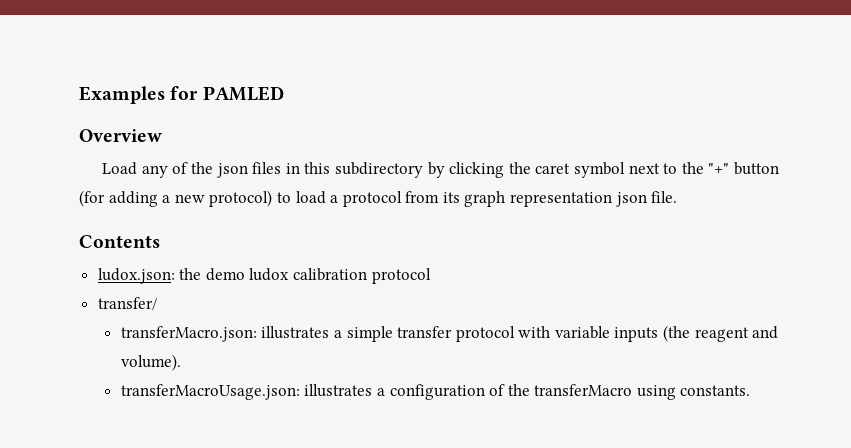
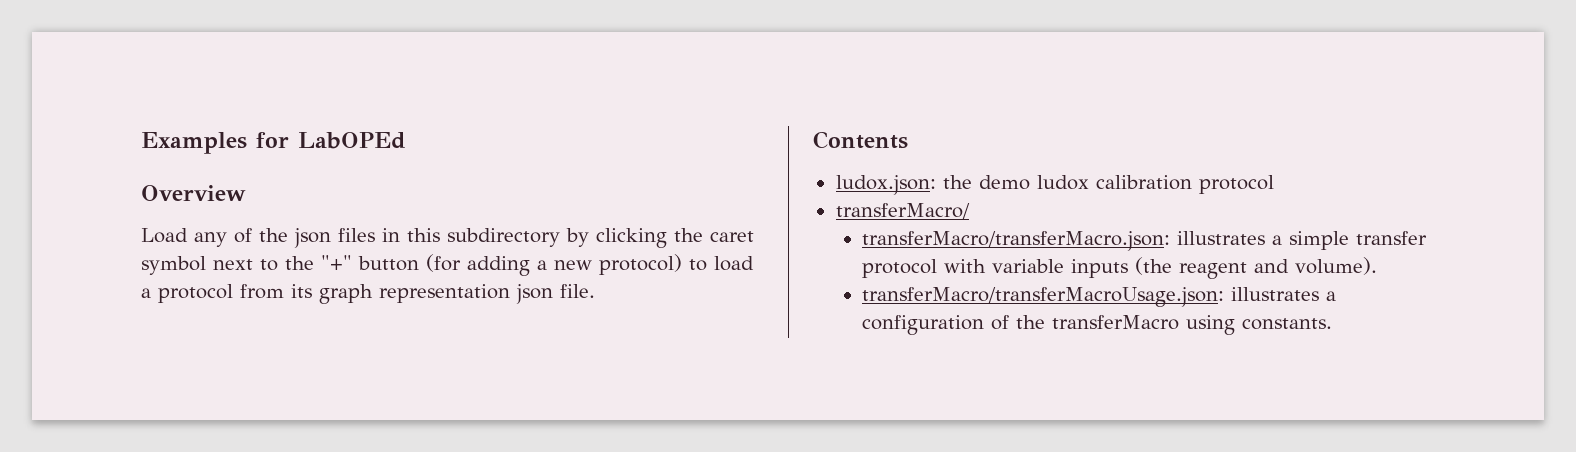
[202,86,284,101] PAMLED -> [298,132,406,149] LabOPEd
[97,297,157,310] [120,326,257,342] transfer/ // transferMacro.json: -> [835,203,970,219] [862,231,1171,251] transferMacro/ // transferMacro/transferMacro.json:
[120,384,300,400] transferMacroUsage.json: -> [862,287,1225,307] transferMacro/transferMacroUsage.json:

